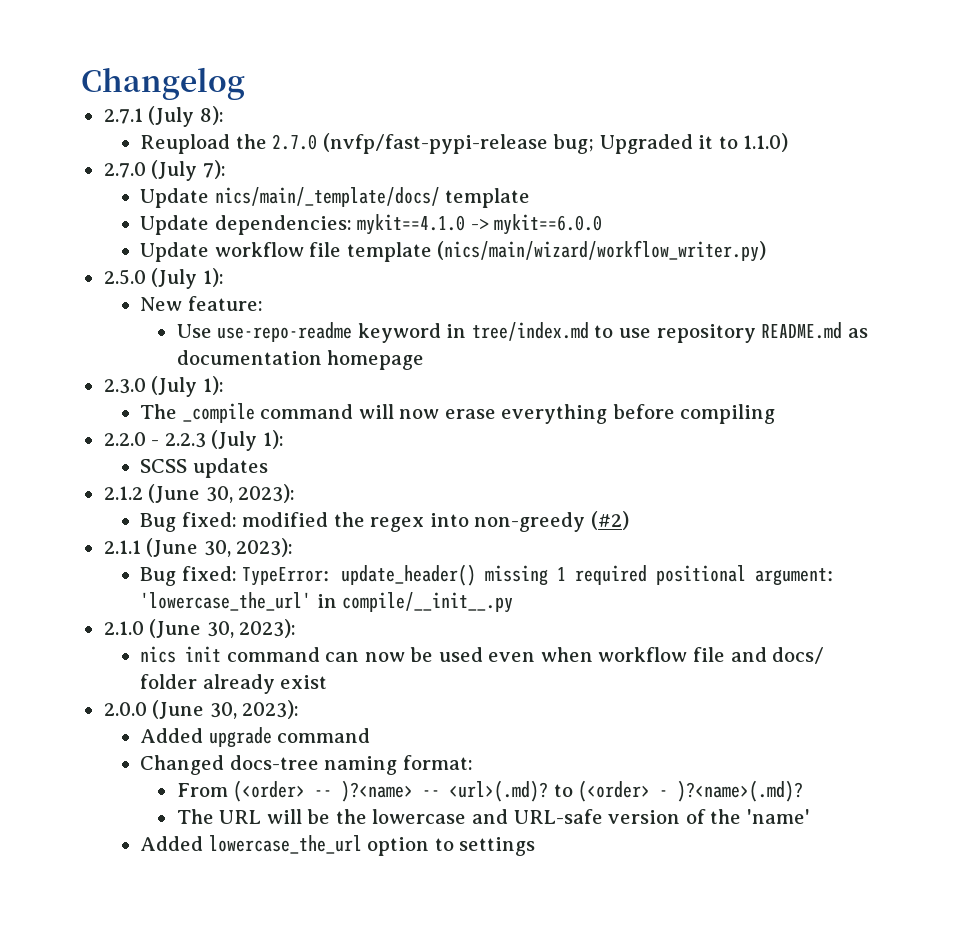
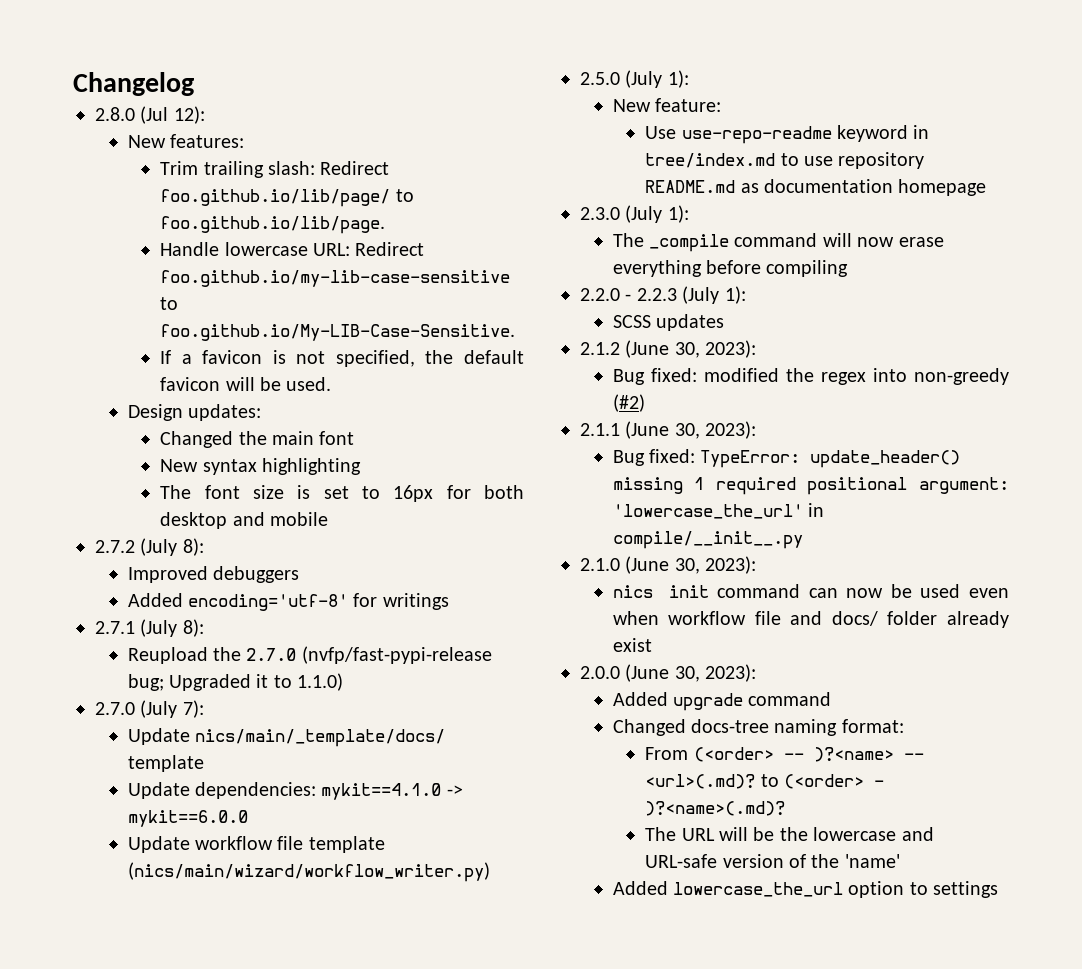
(245, 83) none -> [95,106,205,124] [127,134,245,148] [160,161,390,178] [160,189,414,207] [160,216,386,234] [160,242,425,256] [160,270,511,287] [160,297,179,310] [160,324,516,341] [160,350,524,367] [160,377,332,391] [127,404,262,421] [160,431,355,448] [160,458,362,475] [160,485,524,502] [160,512,329,529] [95,538,204,556] [127,566,300,583] [127,593,449,611] // 2.8.0 (Jul 12): // New features: // Trim trailing slash: Redirect foo.github.io/lib/page/ to foo.github.io/lib/page. // Handle lowercase URL: Redirect foo.github.io/my-lib-case-sensitive to foo.github.io/My-LIB-Case-Sensitive. // If a favicon is not specified, the default favicon will be used. // Design updates: // Changed the main font // New syntax highlighting // The font size is set to 16px for both desktop and mobile // 2.7.2 (July 8): // Improved debuggers // Added encoding='utf-8' for writings

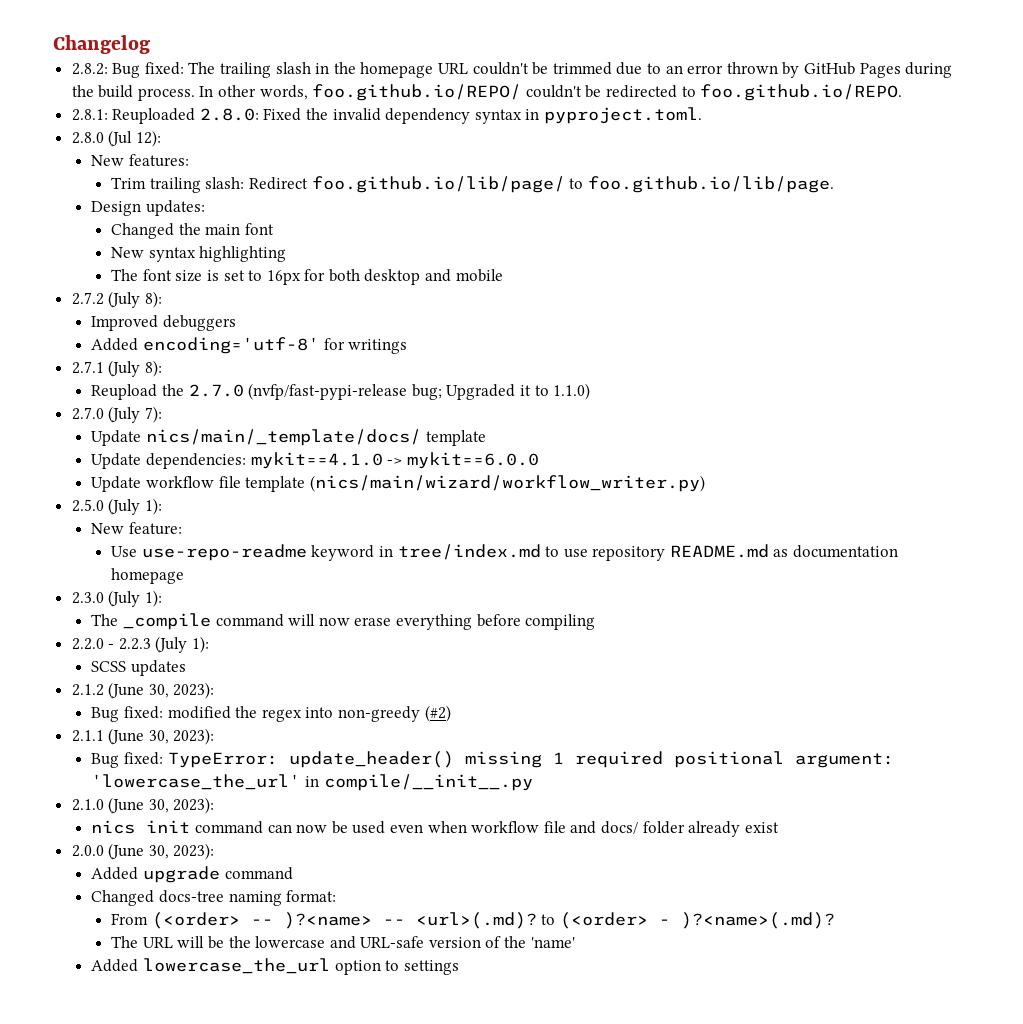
(194, 84) none -> [71,62,953,78] [71,84,903,101] [71,107,703,124] // 2.8.2: Bug fixed: The trailing slash in the homepage URL couldn't be trimmed due to an error thrown by GitHub Pages during the build process. In other words, foo.github.io/REPO/ couldn't be redirected to foo.github.io/REPO. // 2.8.1: Reuploaded 2.8.0: Fixed the invalid dependency syntax in pyproject.toml.
[160,242,425,256] [160,270,511,287] [160,297,179,310] [160,324,516,341] [160,350,524,367] [160,377,332,391] // Handle lowercase URL: Redirect foo.github.io/my-lib-case-sensitive to foo.github.io/My-LIB-Case-Sensitive. // If a favicon is not specified, the default favicon will be used. -> (834, 184) none

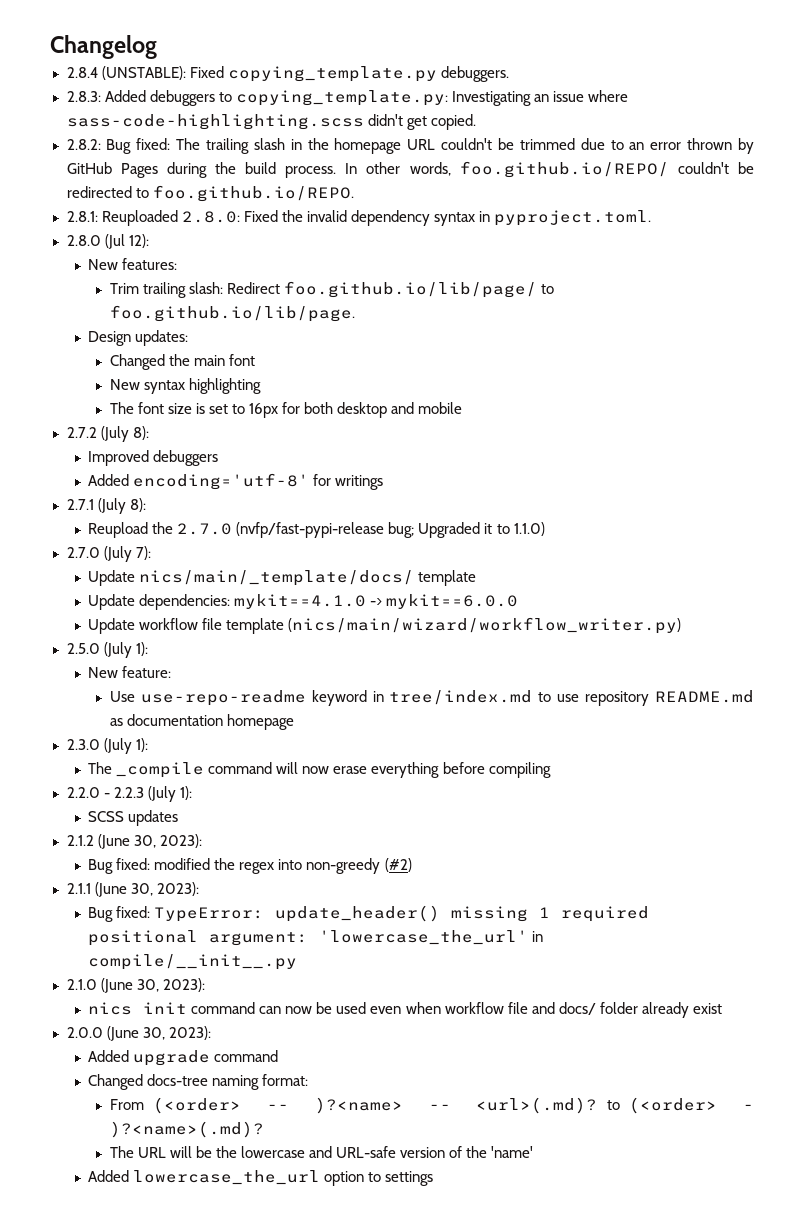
(150, 44) none -> [66,66,509,82] [66,90,628,106] [66,114,476,130] // 2.8.4 (UNSTABLE): Fixed copying_template.py debuggers. // 2.8.3: Added debuggers to copying_template.py: Investigating an issue where sass-code-highlighting.scss didn't get copied.

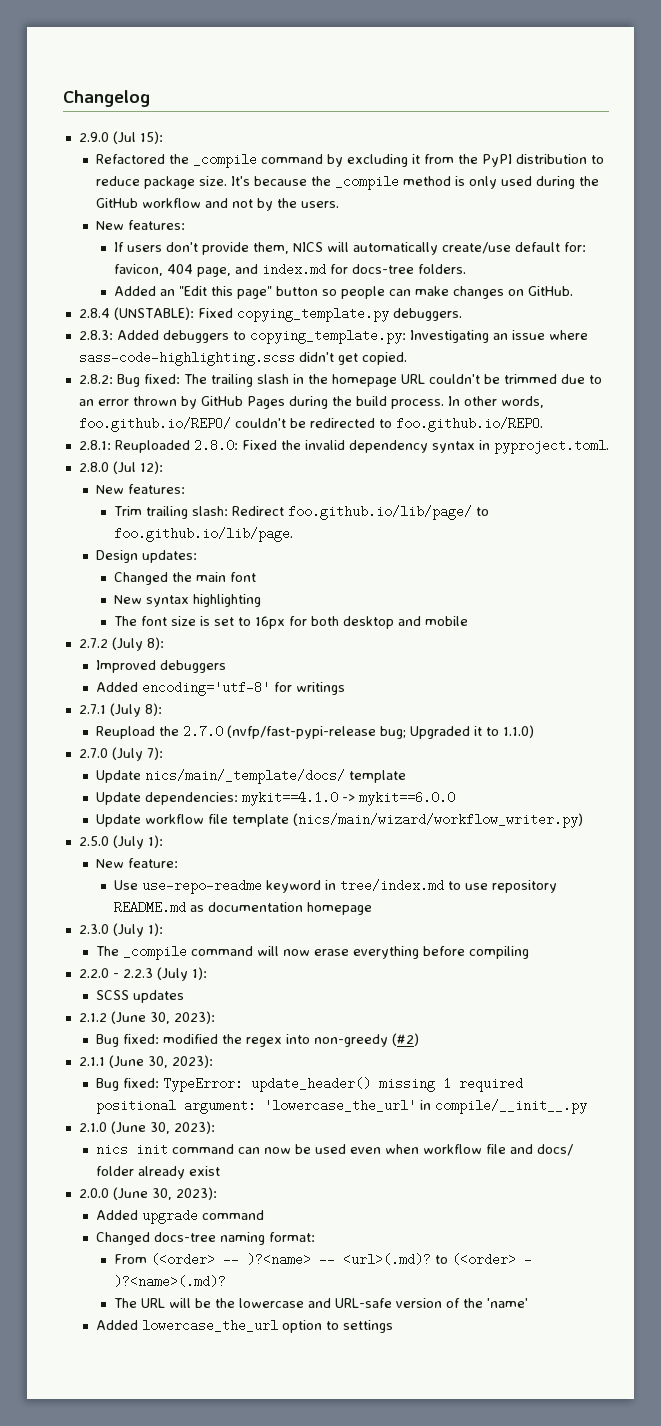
(157, 47) none -> [78,131,163,144] [96,153,605,168] [96,175,600,190] [96,198,340,211] [96,220,186,230] [113,242,586,255] [113,263,466,277] [113,286,573,299] // 2.9.0 (Jul 15): // Refactored the _compile command by excluding it from the PyPI distribution to reduce package size. It's because the _compile method is only used during the GitHub workflow and not by the users. // New features: // If users don't provide them, NICS will automatically create/use default for: favicon, 404 page, and index.md for docs-tree folders. // Added an "Edit this page" button so people can make changes on GitHub.

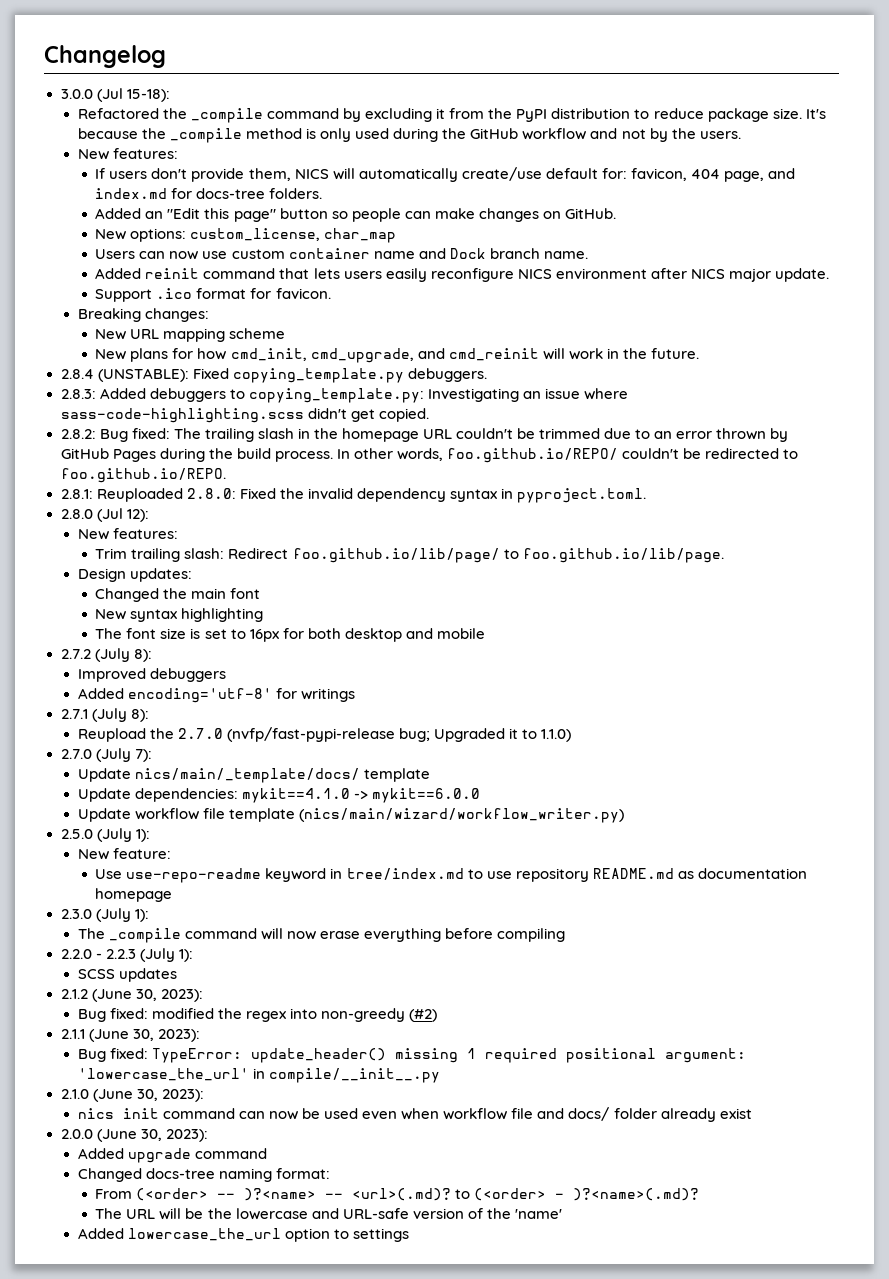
[78,131,163,144] 2.9.0 (Jul 15): -> [60,88,170,102] 3.0.0 (Jul 15-18):
(573, 291) none -> [95,228,397,243] [95,248,588,260] [95,268,829,282] [95,288,331,302] [77,308,209,322] [95,328,286,342] [95,348,699,363] // New options: custom_license, char_map // Users can now use custom container name and Dock branch name. // Added reinit command that lets users easily reconfigure NICS environment after NICS major update. // Support .ico format for favicon. // Breaking changes: // New URL mapping scheme // New plans for how cmd_init, cmd_upgrade, and cmd_reinit will work in the future.

